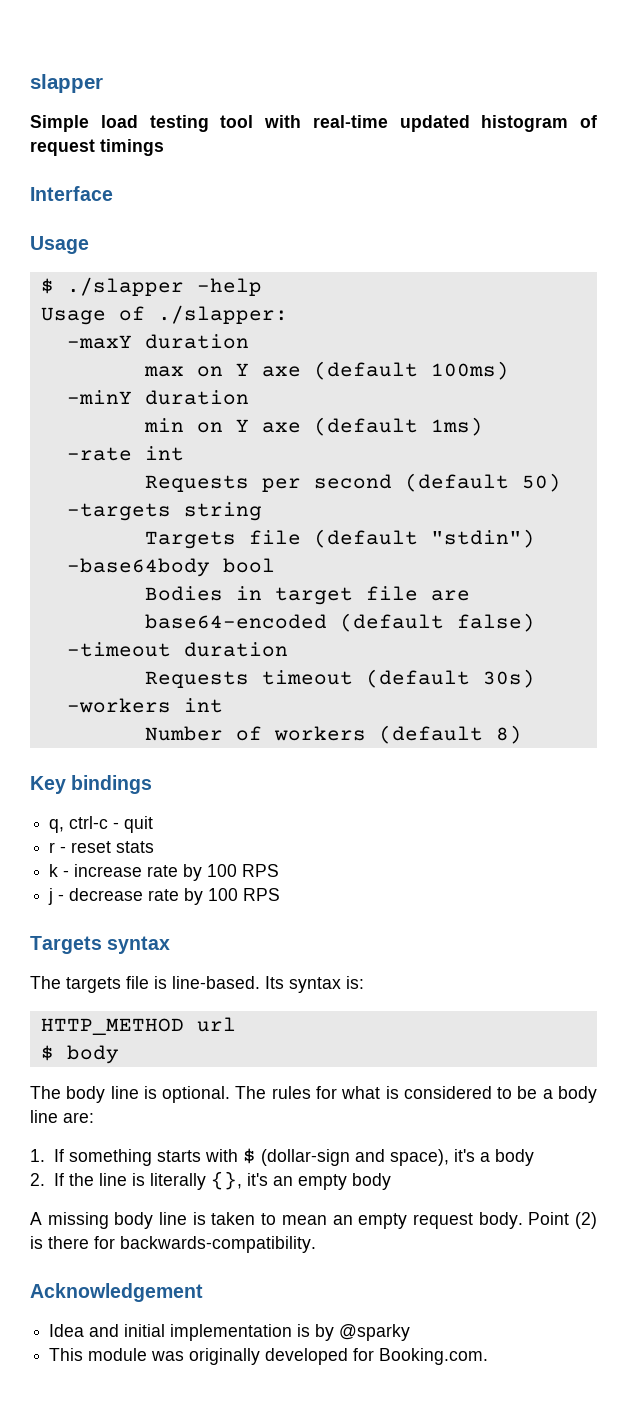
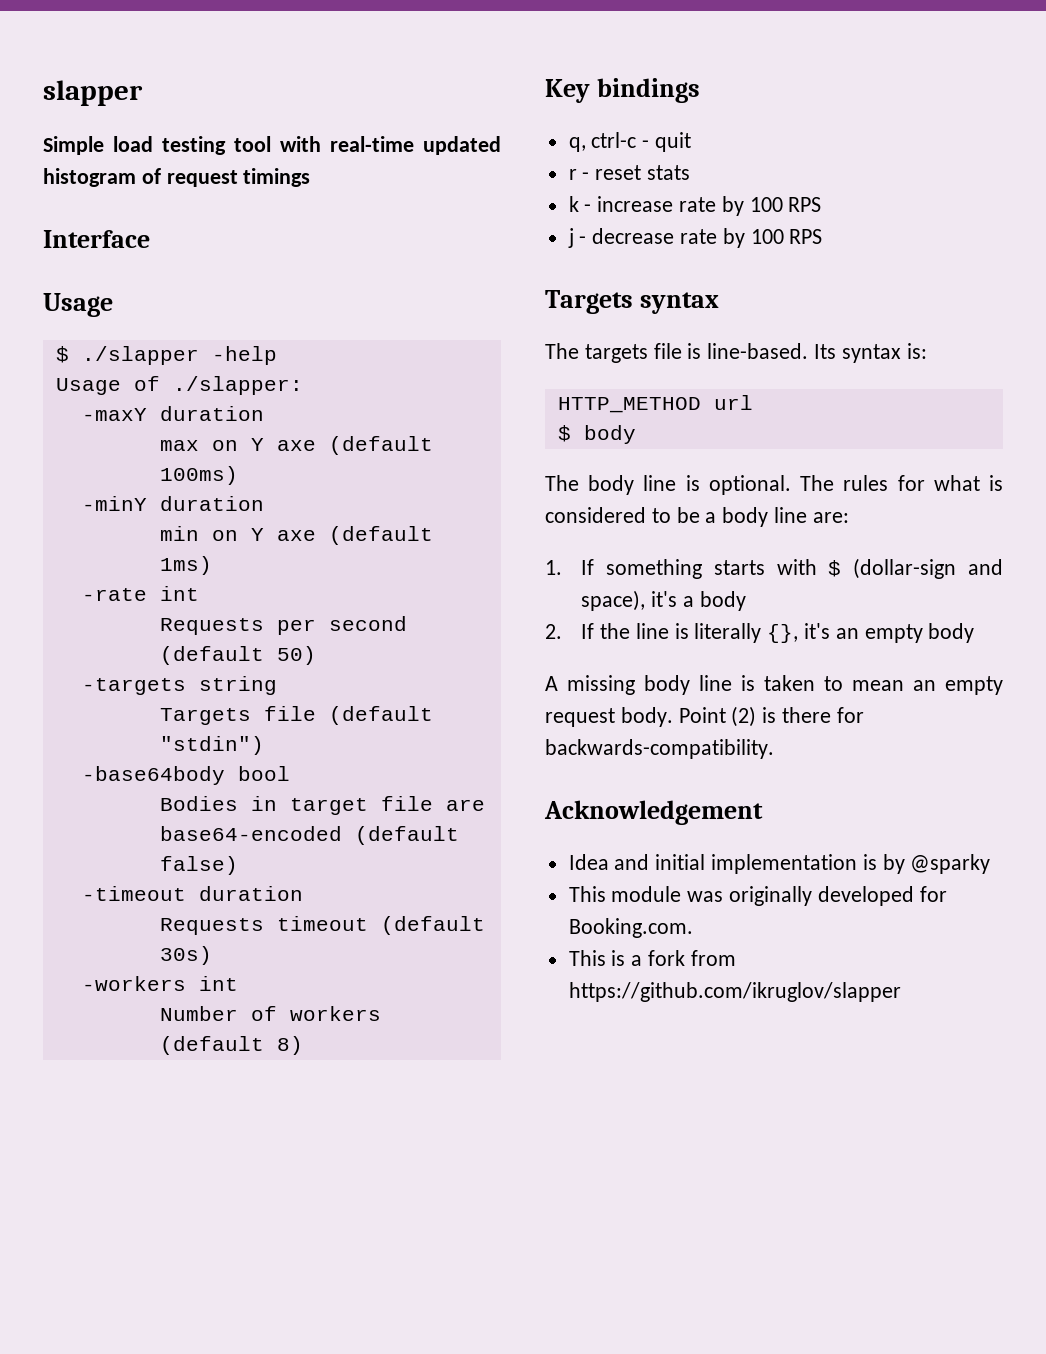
(489, 1356) none -> [568,950,736,966] [568,982,901,1002] // This is a fork from https://github.com/ikruglov/slapper

